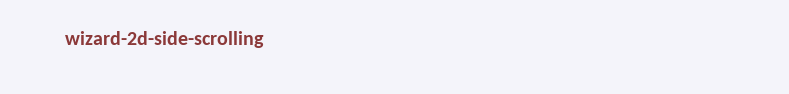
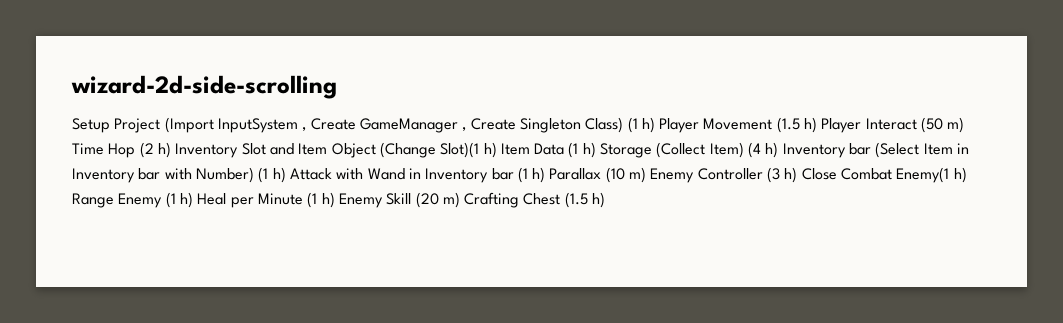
(264, 39) none -> [72,117,965,133] [72,142,970,158] [72,167,967,183] [72,192,606,208] // Setup Project (Import InputSystem , Create GameManager , Create Singleton Class) (1 h) Player Movement (1.5 h) Player Interact (50 m) Time Hop (2 h) Inventory Slot and Item Object (Change Slot)(1 h) Item Data (1 h) Storage (Collect Item) (4 h) Inventory bar (Select Item in Inventory bar with Number) (1 h) Attack with Wand in Inventory bar (1 h) Parallax (10 m) Enemy Controller (3 h) Close Combat Enemy(1 h) Range Enemy (1 h) Heal per Minute (1 h) Enemy Skill (20 m) Crafting Chest (1.5 h)

